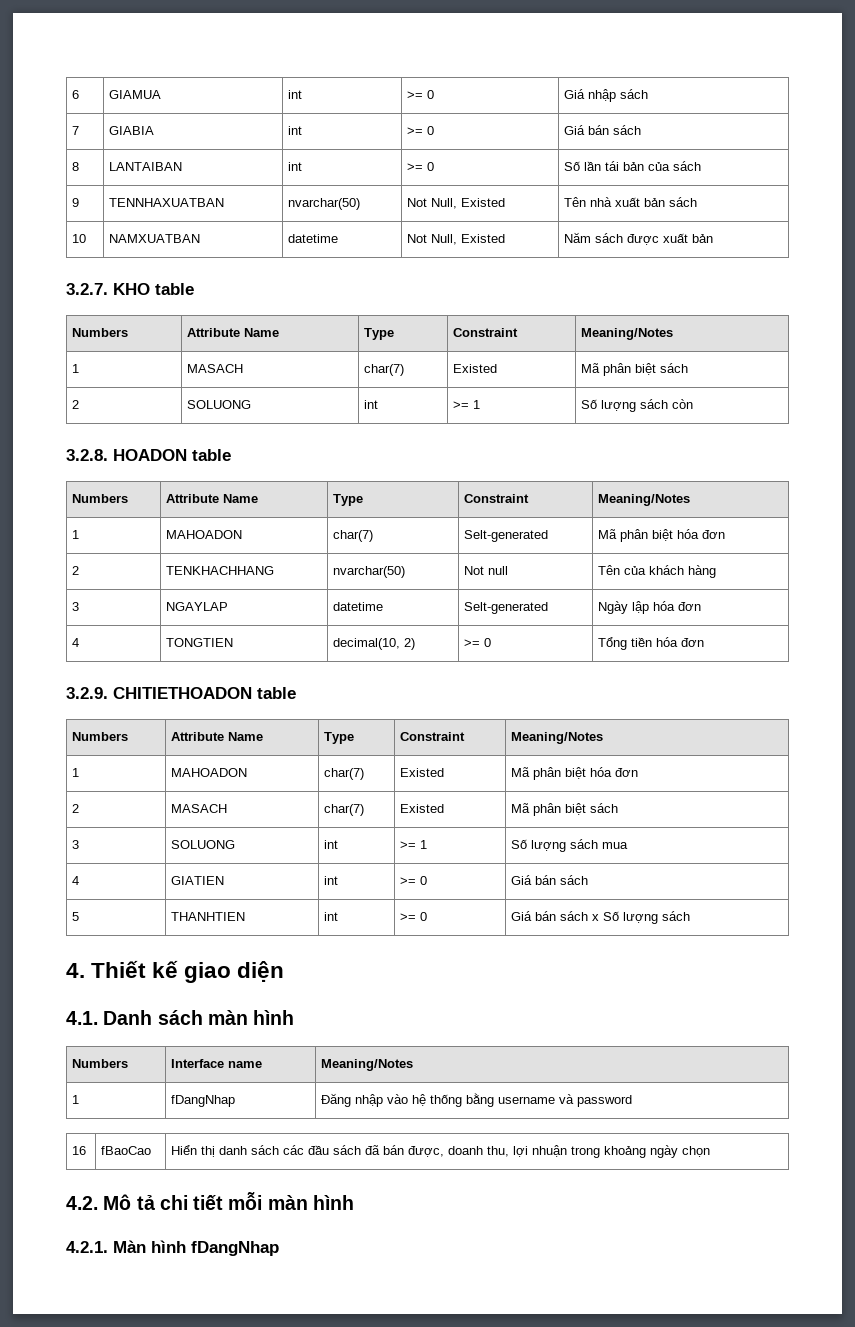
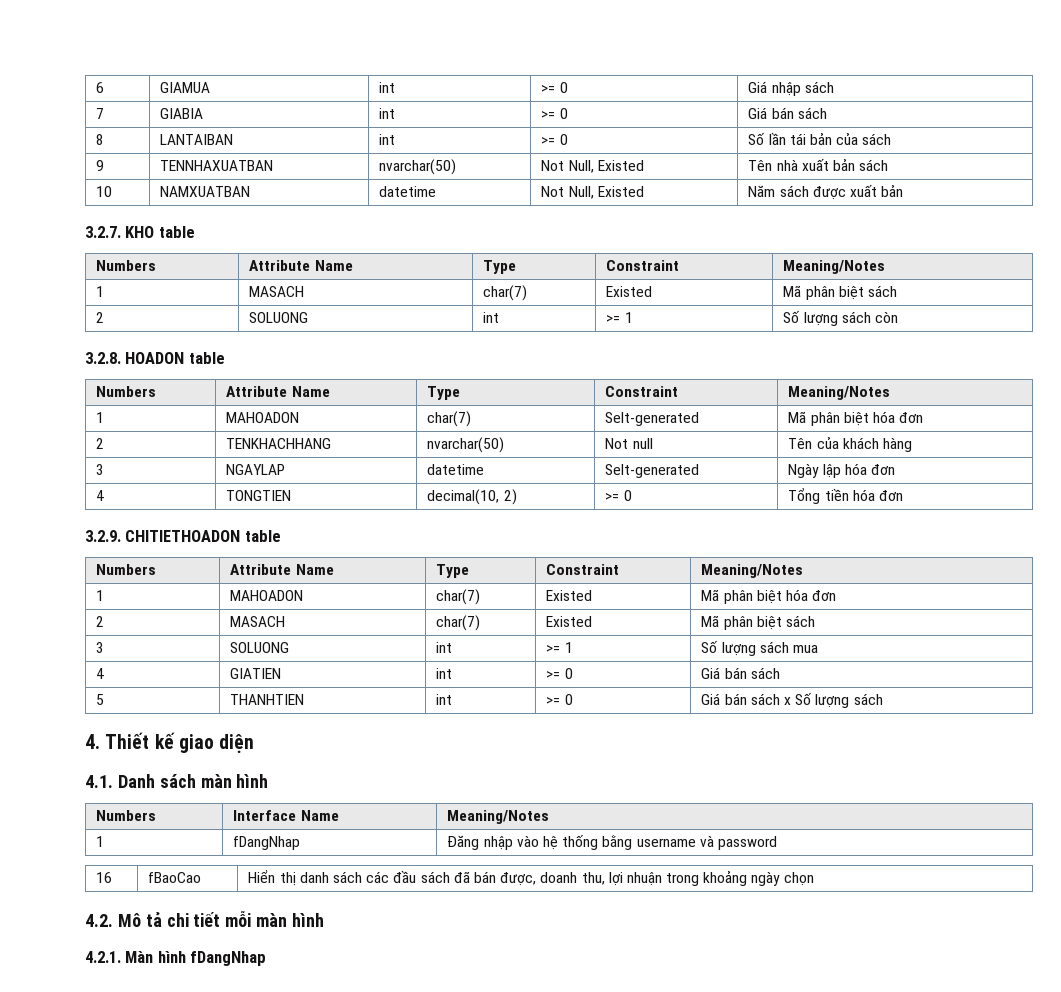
[228,1061,263,1068] name -> [300,810,339,821] Name

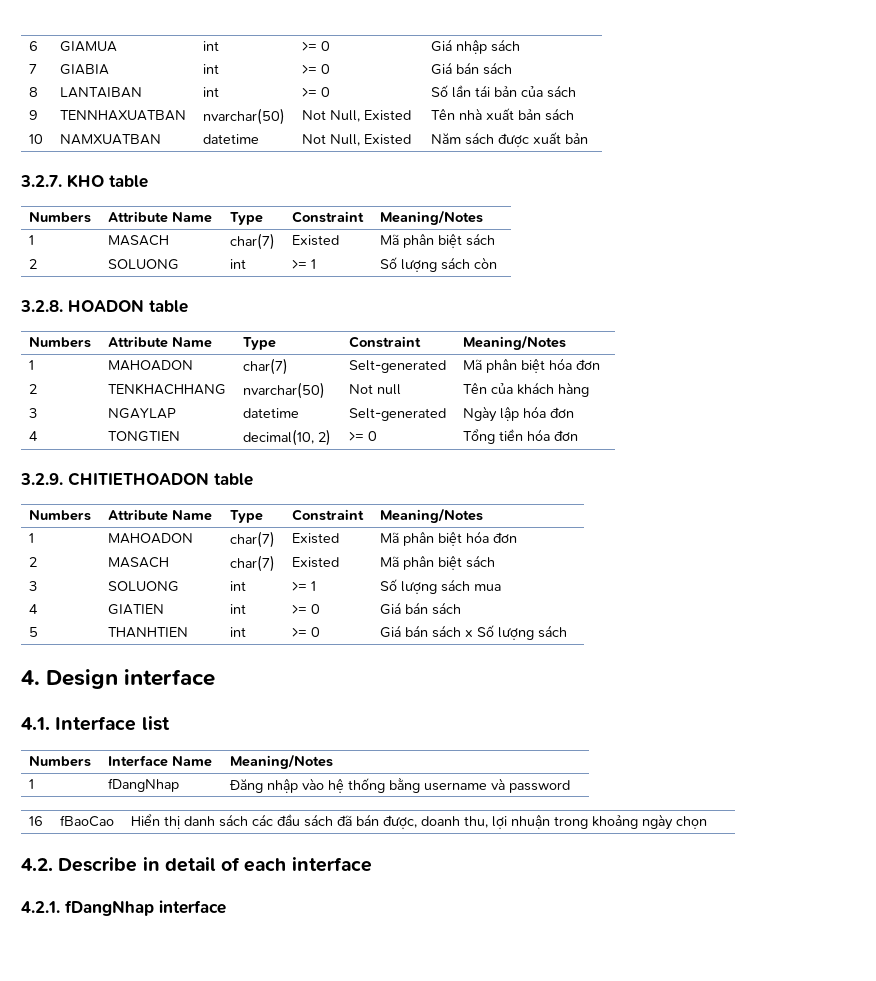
[105,732,255,753] [85,774,269,788] Thiết kế giao diện // 4.1. Danh sách màn hình -> [46,669,216,689] [21,716,170,731] Design interface // 4.1. Interface list
[117,910,325,927] [85,951,267,966] Mô tả chi tiết mỗi màn hình // 4.2.1. Màn hình fDangNhap -> [58,857,372,872] [21,900,226,916] Describe in detail of each interface // 4.2.1. fDangNhap interface

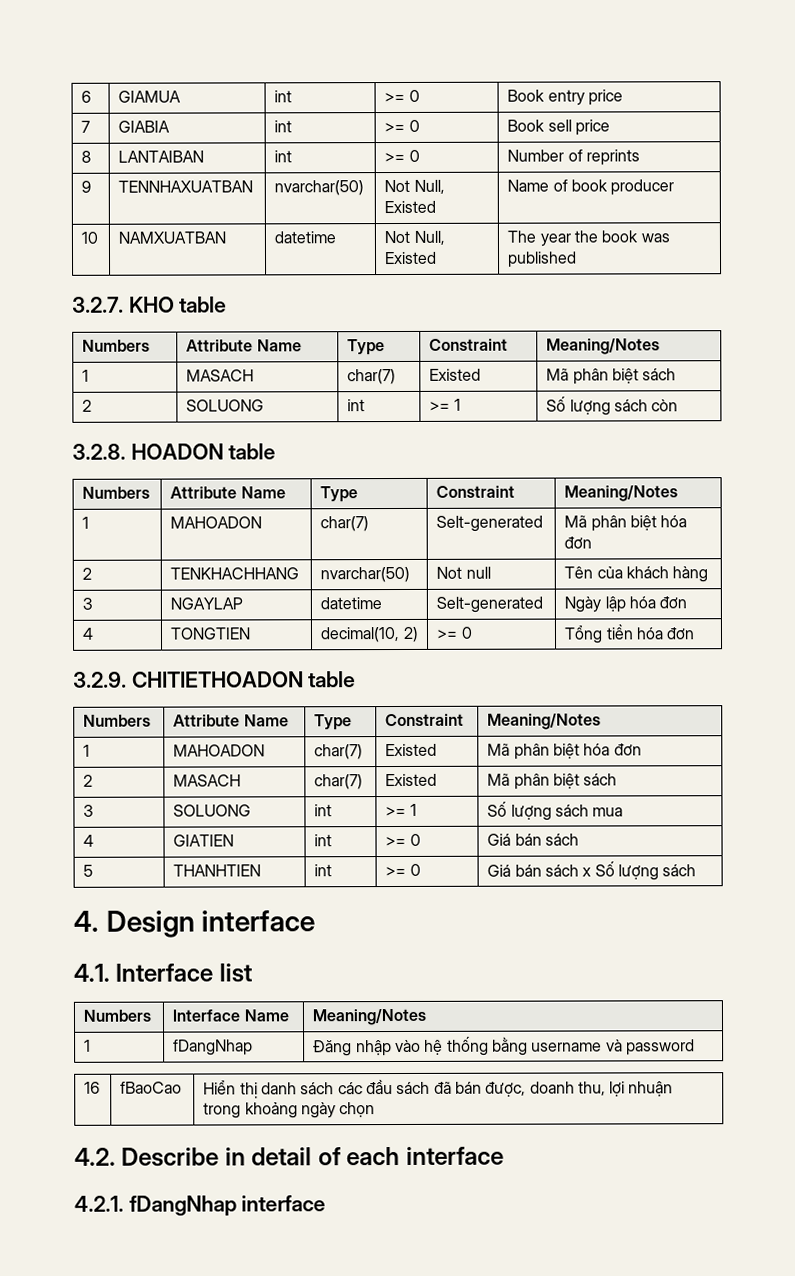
[431,39,521,54] Giá nhập sách -> [507,89,623,106] Book entry price
[431,62,513,75] Giá bán sách -> [507,119,610,136] Book sell price
[431,85,577,98] Số lần tái bản của sách -> [507,149,640,166] Number of reprints
[431,108,575,121] Tên nhà xuất bản sách -> [507,179,675,196] Name of book producer
[431,132,589,147] Năm sách được xuất bản -> [507,230,670,247] [507,251,578,268] The year the book was published

